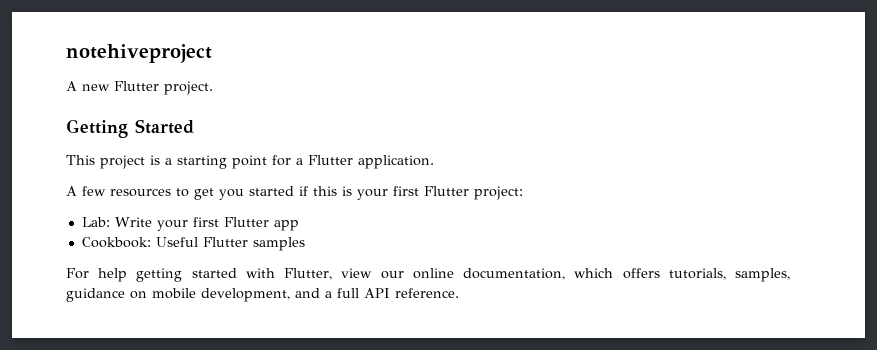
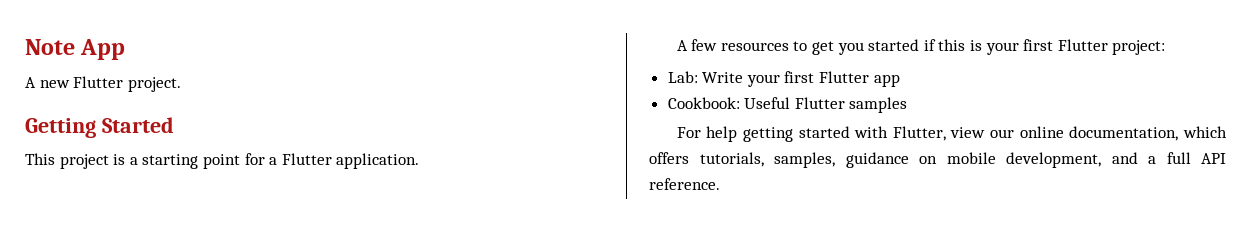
[66,44,212,63] notehiveproject -> [25,39,126,60] Note App

